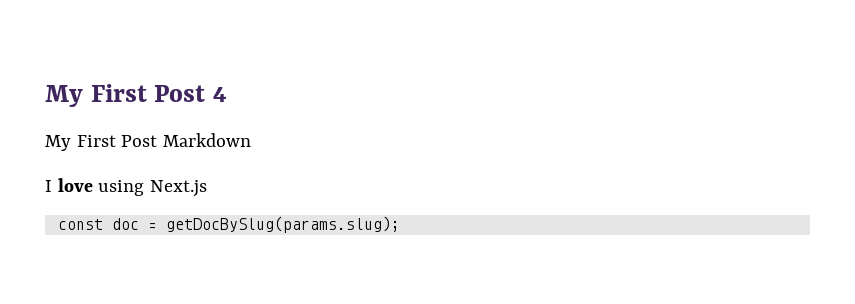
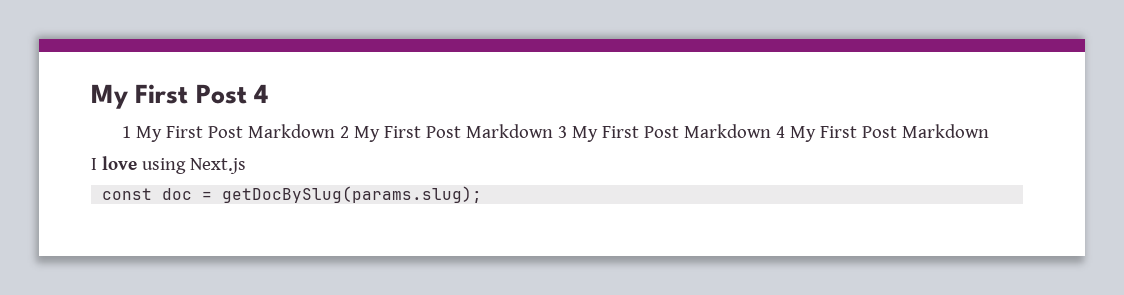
(227, 94) none -> [122,124,786,142] 1 My First Post Markdown 2 My First Post Markdown 3 My First Post Markdown 4

